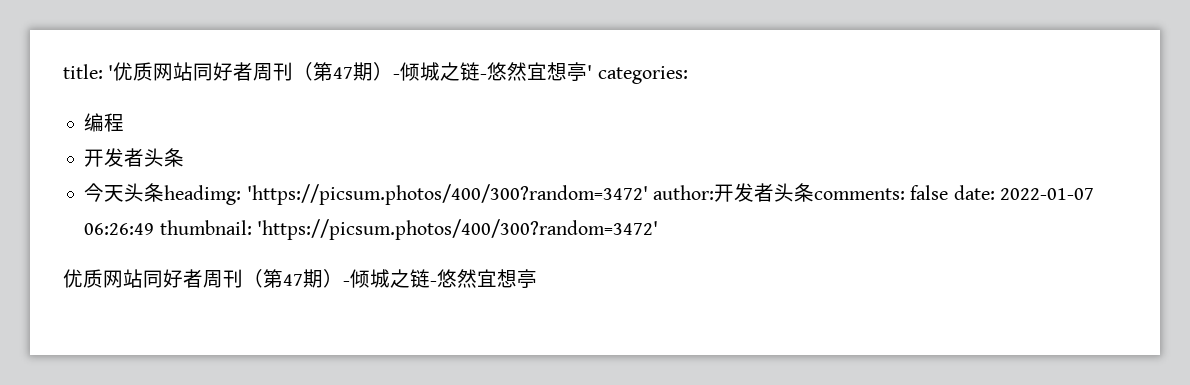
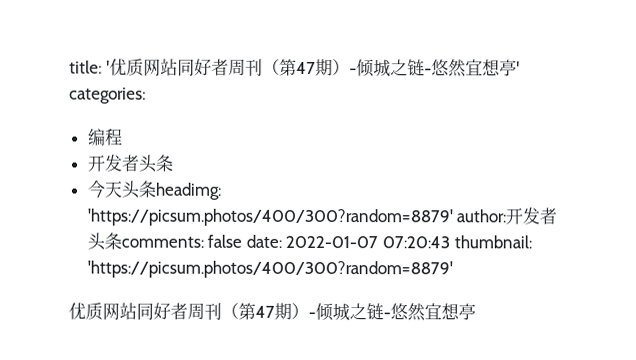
[246,184,648,205] 'https://picsum.photos/400/300?random=3472' -> [86,208,453,227] 'https://picsum.photos/400/300?random=8879'
[84,219,658,240] 06:26:49 thumbnail: 'https://picsum.photos/400/300?random=3472' -> [382,235,532,249] [86,260,453,279] 07:20:43 thumbnail: 'https://picsum.photos/400/300?random=8879'

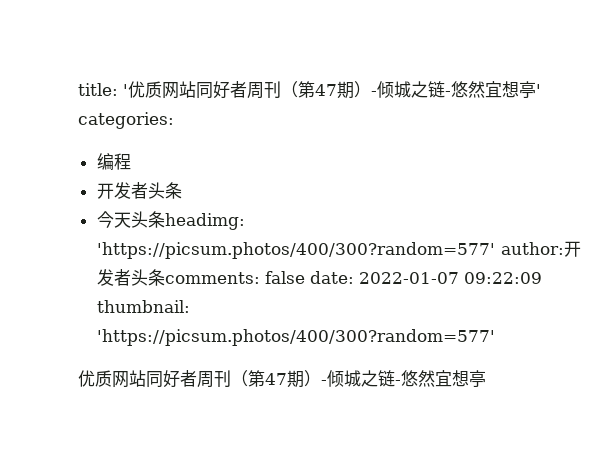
[86,208,453,227] 'https://picsum.photos/400/300?random=8879' -> [96,242,495,259] 'https://picsum.photos/400/300?random=577'
[382,235,532,249] [86,260,453,279] 07:20:43 thumbnail: 'https://picsum.photos/400/300?random=8879' -> [463,272,542,284] [96,300,190,313] [96,329,495,346] 09:22:09 thumbnail: 'https://picsum.photos/400/300?random=577'

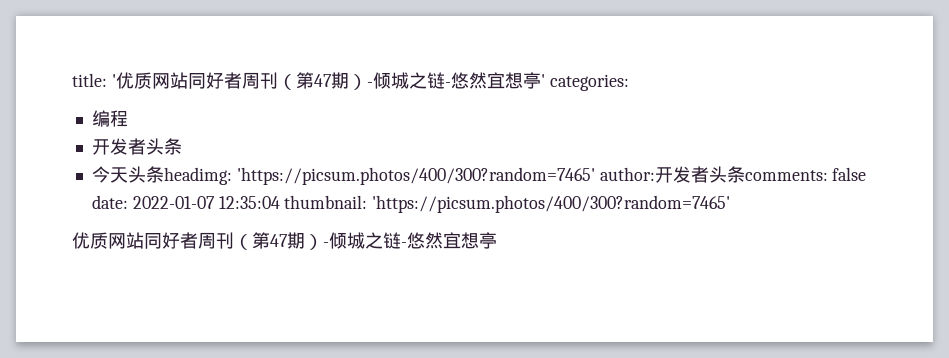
[96,242,495,259] 'https://picsum.photos/400/300?random=577' -> [236,167,595,185] 'https://picsum.photos/400/300?random=7465'
[463,272,542,284] [96,300,190,313] [96,329,495,346] 09:22:09 thumbnail: 'https://picsum.photos/400/300?random=577' -> [218,195,731,213] 12:35:04 thumbnail: 'https://picsum.photos/400/300?random=7465'

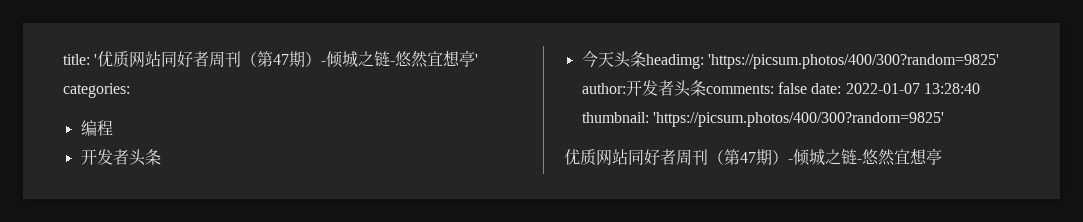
[236,167,595,185] 'https://picsum.photos/400/300?random=7465' -> [707,54,999,69] 'https://picsum.photos/400/300?random=9825'
[218,195,731,213] 12:35:04 thumbnail: 'https://picsum.photos/400/300?random=7465' -> [923,83,980,94] [581,112,944,127] 13:28:40 thumbnail: 'https://picsum.photos/400/300?random=9825'

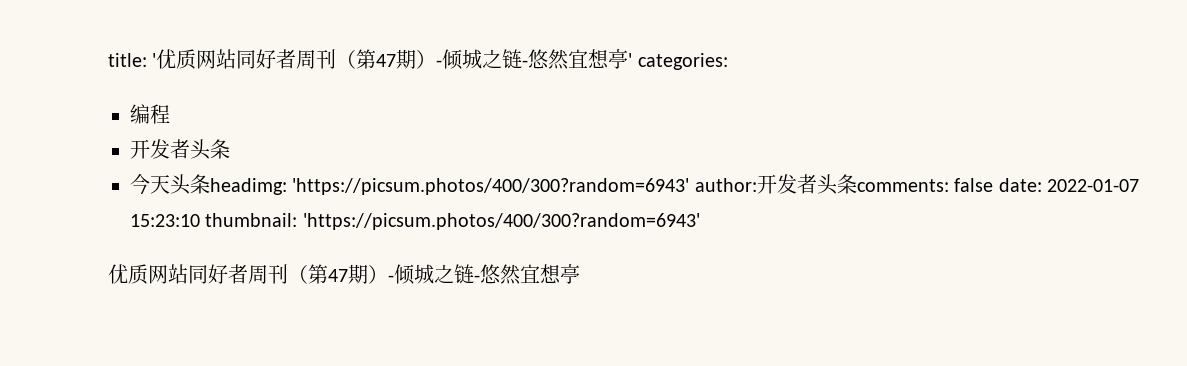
[707,54,999,69] 'https://picsum.photos/400/300?random=9825' -> [292,178,690,195] 'https://picsum.photos/400/300?random=6943'
[923,83,980,94] [581,112,944,127] 13:28:40 thumbnail: 'https://picsum.photos/400/300?random=9825' -> [130,213,700,230] 15:23:10 thumbnail: 'https://picsum.photos/400/300?random=6943'

